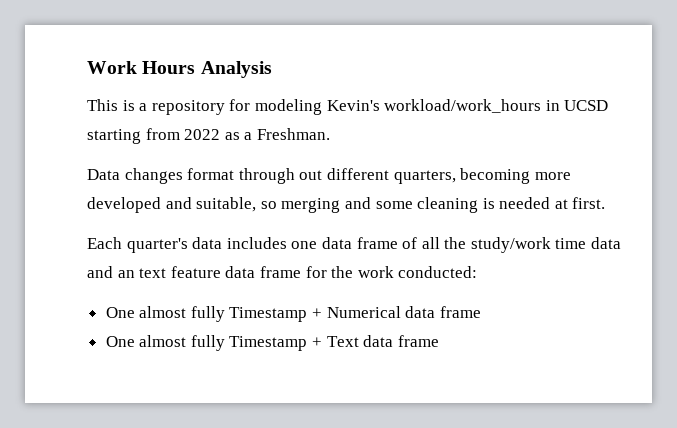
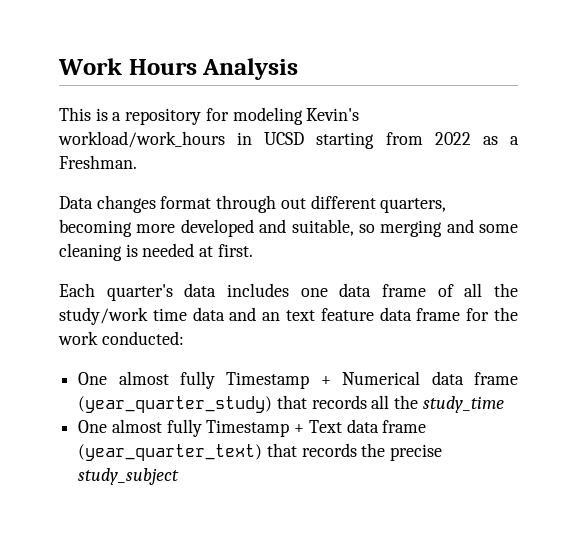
(481, 312) none -> [78,395,504,413] (year_quarter_study) that records all the study_time
(439, 341) none -> [78,443,443,461] [78,468,180,485] (year_quarter_text) that records the precise study_subject

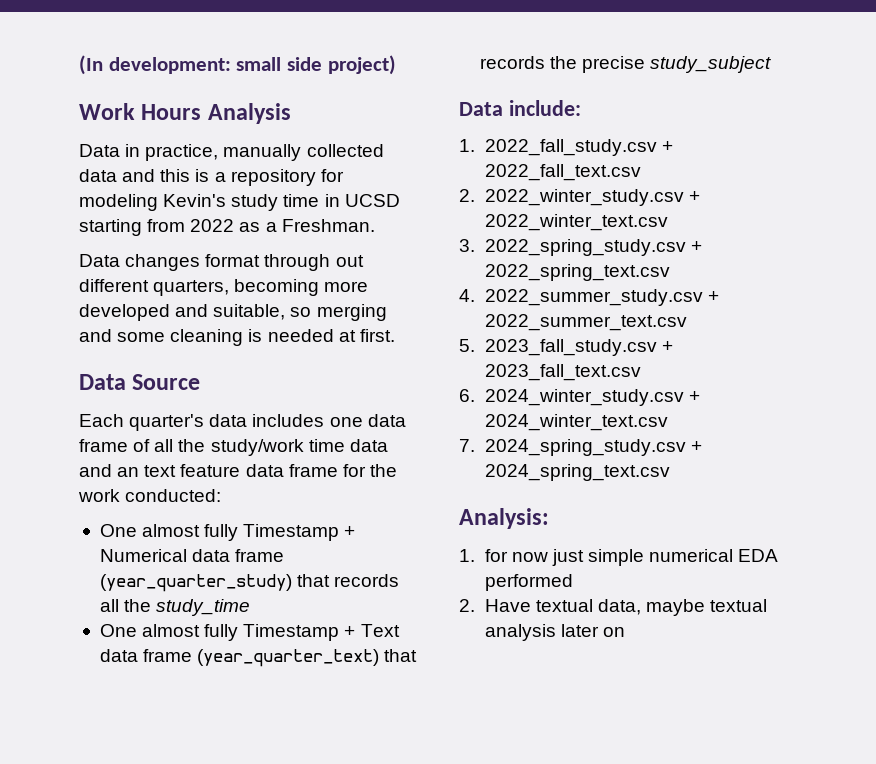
[58,58,299,80] [59,107,91,121] Work Hours Analysis // This -> [79,55,396,75] [79,103,291,124] [79,144,384,161] [79,169,191,182] (In development: small side project) // Work Hours Analysis // Data in practice, manually collected data and this
[58,131,225,148] workload/work_hours -> [231,194,320,211] study time
(253, 250) none -> [79,374,201,390] // Data Source
(180, 476) none -> [459,100,581,116] [459,139,673,156] [484,164,641,181] [459,189,700,206] [484,214,668,231] [459,239,702,256] [484,264,670,281] [459,289,719,306] [484,314,687,331] [459,339,673,356] [484,364,641,381] [459,389,700,406] [484,414,668,431] [459,439,702,456] [484,464,670,481] [459,508,549,529] [459,549,779,566] [484,574,573,591] [459,599,768,616] [484,624,625,641] // Data include: // 1. 2022_fall_study.csv + 2022_fall_text.csv // 2. 2022_winter_study.csv + 2022_winter_text.csv // 3. 2022_spring_study.csv + 2022_spring_text.csv // 4. 2022_summer_study.csv + 2022_summer_text.csv // 5. 2023_fall_study.csv + 2023_fall_text.csv // 6. 2024_winter_study.csv + 2024_winter_text.csv // 7. 2024_spring_study.csv + 2024_spring_text.csv // Analysis: // 1. for now just simple numerical EDA performed // 2. Have textual data, maybe textual analysis later on

